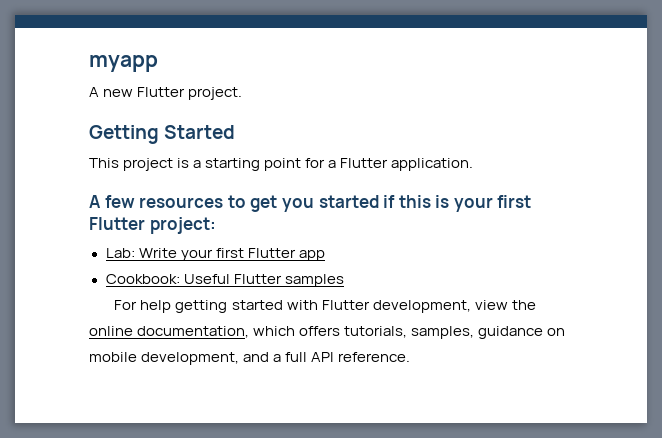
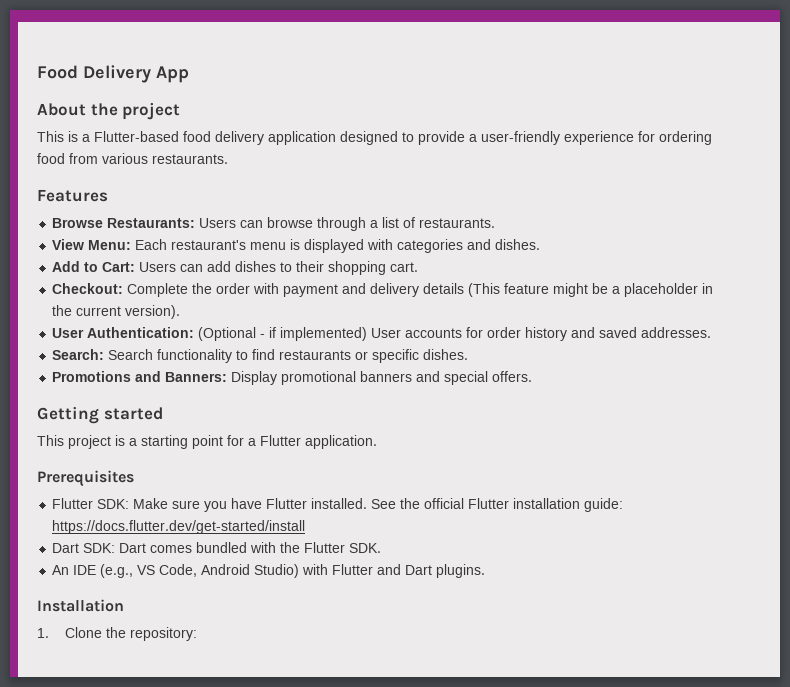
[89,55,158,72] [89,87,243,100] myapp // A new Flutter project. -> [37,65,189,83] [37,102,181,120] [37,131,712,145] [37,153,228,164] [37,189,108,202] [52,217,496,231] [52,239,541,253] [52,261,419,275] [52,283,714,297] [52,305,181,319] [52,327,712,341] [52,349,469,363] [52,371,533,385] Food Delivery App // About the project // This is a Flutter-based food delivery application designed to provide a user-friendly experience for ordering food from various restaurants. // Features // Browse Restaurants: Users can browse through a list of restaurants. // View Menu: Each restaurant's menu is displayed with categories and dishes. // Add to Cart: Users can add dishes to their shopping cart. // Checkout: Complete the order with payment and delivery details (This feature might be a placeholder in the current version). // User Authentication: (Optional - if implemented) User accounts for order history and saved addresses. // Search: Search functionality to find restaurants or specific dishes. // Promotions and Banners: Display promotional banners and special offers.
[164,125,236,139] Started -> [103,407,163,420] started
[89,195,532,212] [89,217,216,234] [105,248,325,261] [105,274,344,287] [114,300,536,313] [89,326,566,339] [89,352,411,365] A few resources to get you started if this is your first Flutter project: // Lab: Write your first Flutter app // Cookbook: Useful Flutter samples // For help getting started with Flutter development, view the online documentation, which offers tutorials, samples, guidance on mobile development, and a full API reference. -> [37,470,134,487] [52,498,624,512] [52,520,306,534] [52,542,382,553] [52,564,486,578] [37,599,124,612] [37,627,197,641] Prerequisites // Flutter SDK: Make sure you have Flutter installed. See the official Flutter installation guide: https://docs.flutter.dev/get-started/install // Dart SDK: Dart comes bundled with the Flutter SDK. // An IDE (e.g., VS Code, Android Studio) with Flutter and Dart plugins. // Installation // 1. Clone the repository:

